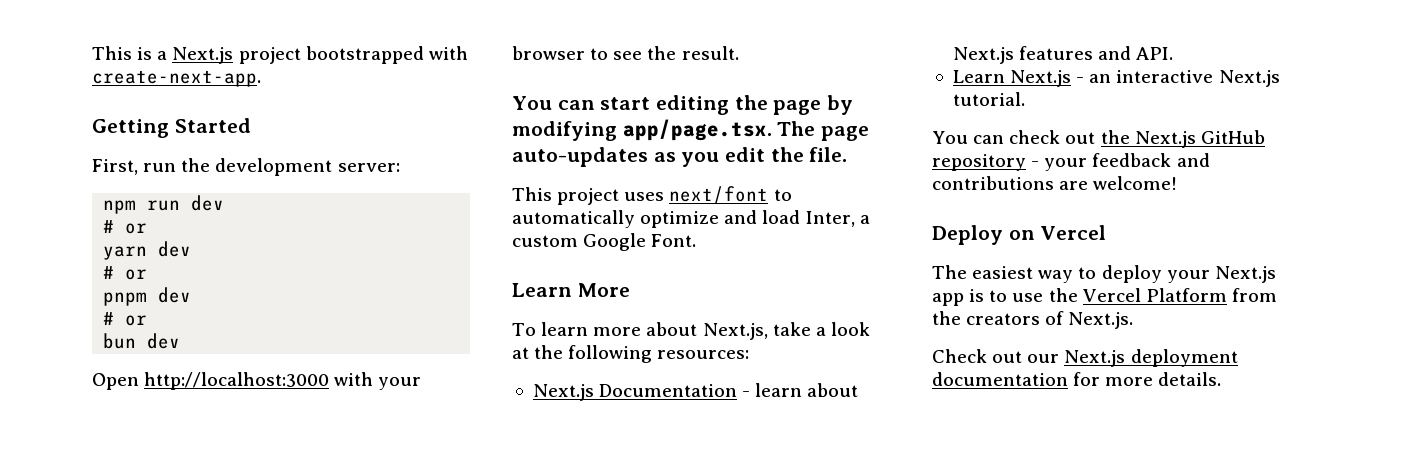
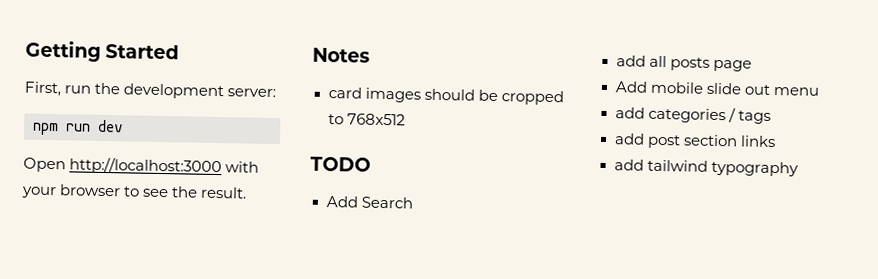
[92,46,468,64] [92,70,261,87] This is a Next.js project bootstrapped with create-next-app. // -> (25, 51) none
[103,220,148,234] [103,241,192,260] [103,266,148,280] [103,287,192,306] [103,312,148,326] [103,333,181,349] // # or // yarn dev // # or // pnpm dev // # or // bun dev -> (123, 126) none
[512,95,854,115] [512,119,870,141] [512,147,848,167] [512,186,792,205] [512,210,870,228] [512,233,697,251] [512,283,630,297] [512,322,870,340] [512,345,750,363] [532,383,859,401] [952,46,1174,64] [952,70,1280,87] [952,92,1025,106] [932,130,1265,148] [932,153,1210,171] [932,176,1178,190] [932,225,1107,245] [932,265,1276,283] [932,288,1277,306] [932,311,1134,329] [932,349,1238,367] [932,372,1222,386] You can start editing the page by modifying app/page.tsx. The page auto-updates as you edit the file. // This project uses next/font to automatically optimize and load Inter, a custom Google Font. // Learn More // To learn more about Next.js, take a look at the following resources: // Next.js Documentation - learn about Next.js features and API. // Learn Next.js - an interactive Next.js tutorial. // You can check out the Next.js GitHub repository - your feedback and contributions are welcome! // Deploy on Vercel // The easiest way to deploy your Next.js app is to use the Vercel Platform from the creators of Next.js. // Check out our Next.js deployment documentation for more details. -> [312,47,370,63] [327,86,564,106] [327,113,406,126] [310,156,371,172] [325,195,413,209] [615,55,752,72] [614,81,819,96] [614,107,771,124] [613,133,776,149] [613,159,799,177] Notes // card images should be cropped to 768x512 // TODO // Add Search // add all posts page // Add mobile slide out menu // add categories / tags // add post section links // add tailwind typography

